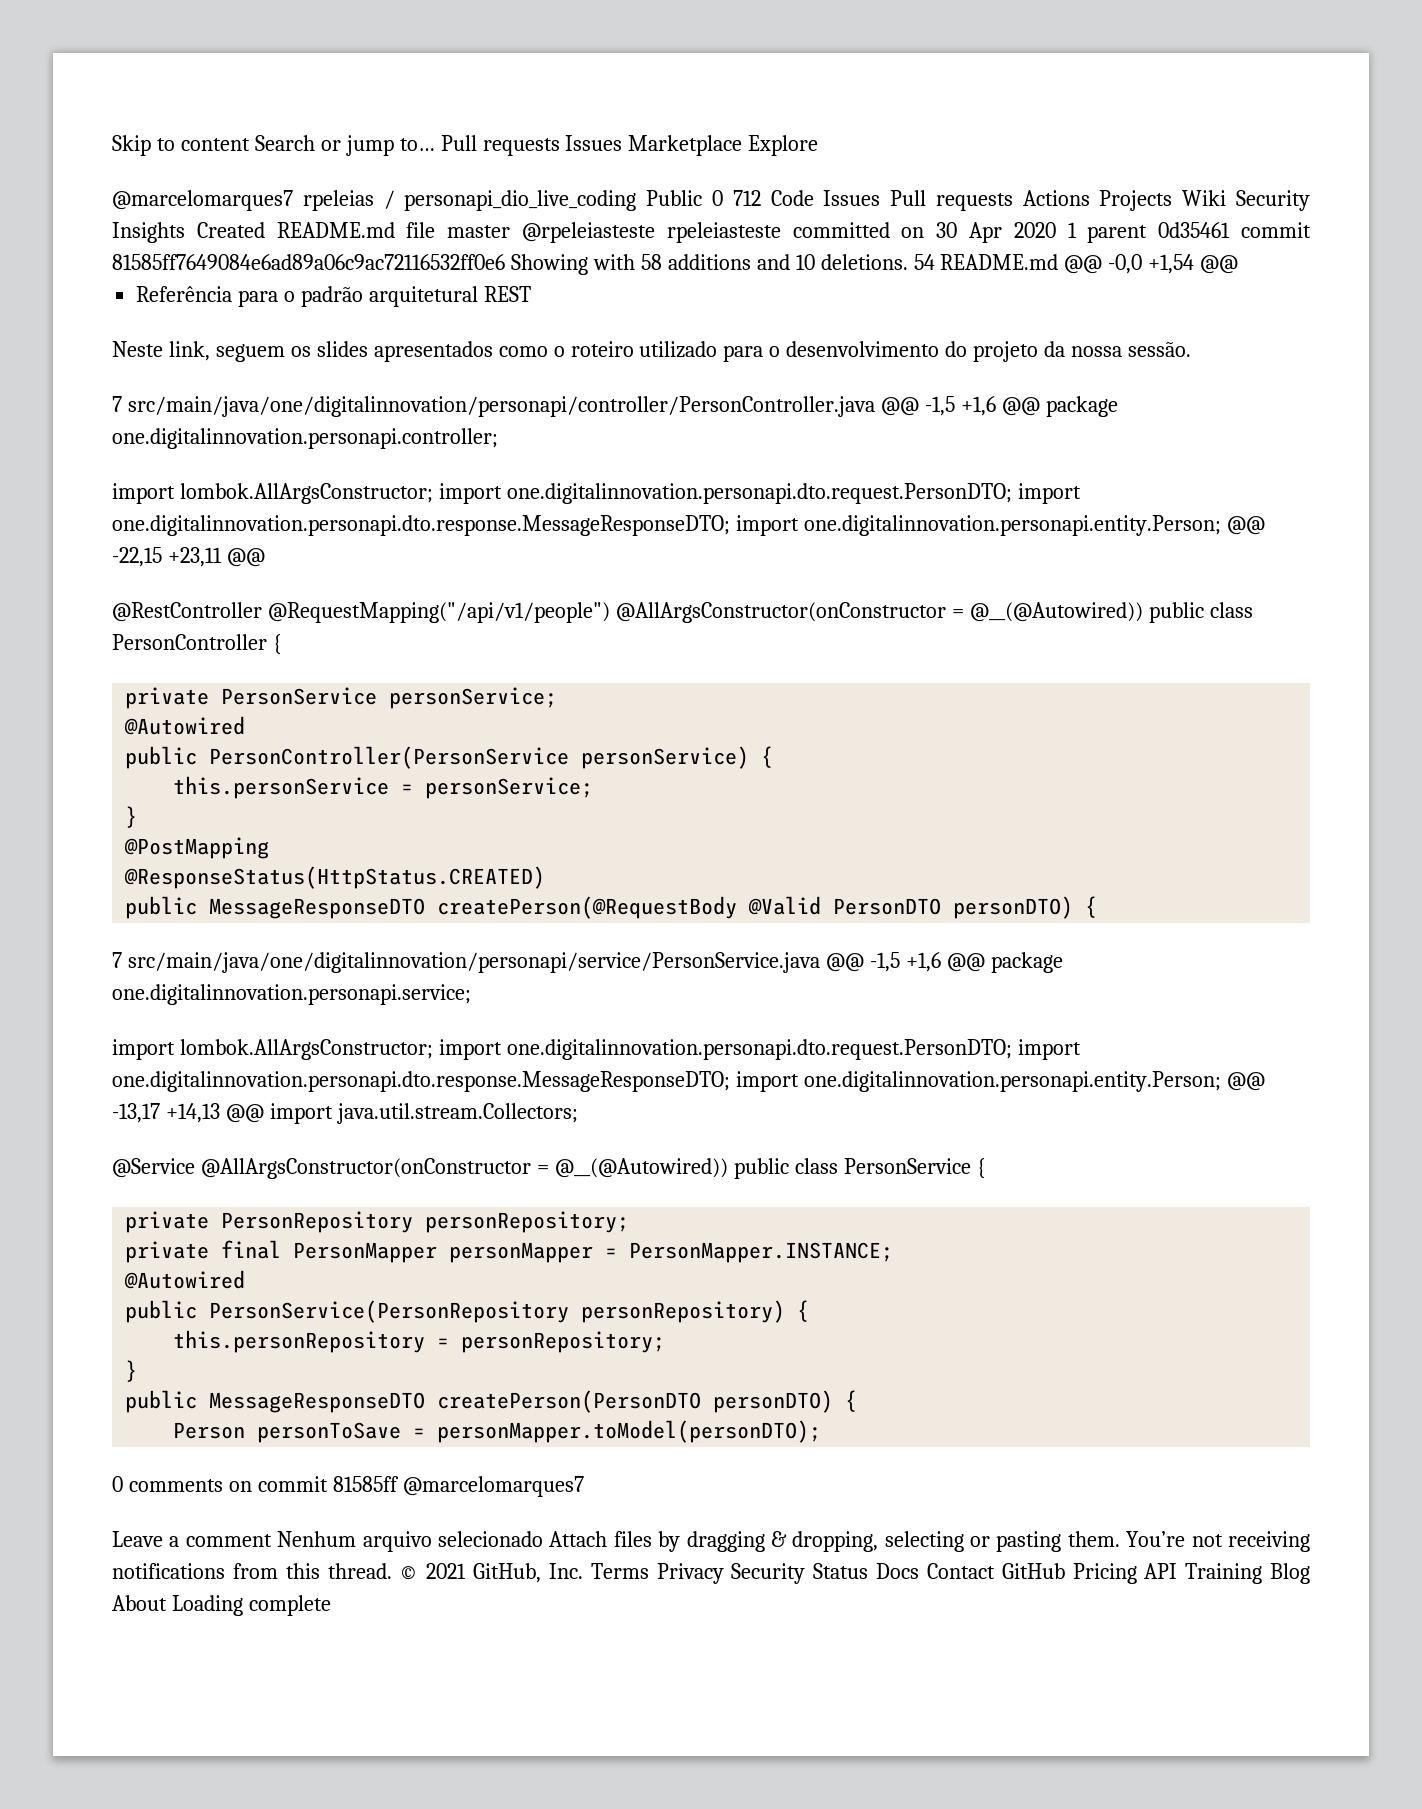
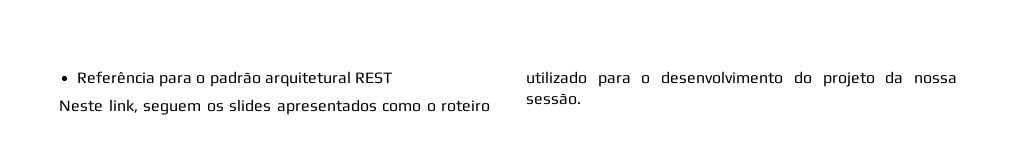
[112,135,819,156] [112,190,1311,211] [112,222,1311,243] [112,254,1239,275] Skip to content Search or jump to… Pull requests Issues Marketplace Explore // @marcelomarques7 rpeleias / personapi_dio_live_coding Public 0 712 Code Issues Pull requests Actions Projects Wiki Security Insights Created README.md file master @rpeleiasteste rpeleiasteste committed on 30 Apr 2020 1 parent 0d35461 commit 81585ff7649084e6ad89a06c9ac72116532ff0e6 Showing with 58 additions and 10 deletions. 54 README.md @@ -0,0 +1,54 @@ // -> (76, 77) none
[112,396,1118,417] [112,428,498,449] [112,483,1081,504] [112,515,1265,536] [112,547,265,567] [112,602,1253,623] [112,634,282,655] [125,687,558,709] [124,716,246,735] [125,746,774,769] [173,776,594,799] [125,806,138,828] [124,837,270,859] [124,866,546,889] [125,896,1098,919] [112,952,1063,973] [112,984,471,1005] [112,1039,1081,1060] [112,1071,1265,1092] [112,1103,578,1124] [112,1158,986,1179] [125,1211,630,1233] [125,1240,894,1263] [124,1270,246,1289] [125,1300,810,1323] [173,1330,666,1353] [125,1360,138,1382] [125,1390,858,1413] [173,1420,822,1443] [112,1476,584,1497] [112,1531,1311,1552] [112,1563,1310,1584] [112,1595,331,1616] // 7 src/main/java/one/digitalinnovation/personapi/controller/PersonController.java @@ -1,5 +1,6 @@ package one.digitalinnovation.personapi.controller; // import lombok.AllArgsConstructor; import one.digitalinnovation.personapi.dto.request.PersonDTO; import one.digitalinnovation.personapi.dto.response.MessageResponseDTO; import one.digitalinnovation.personapi.entity.Person; @@ -22,15 +23,11 @@ // @RestController @RequestMapping("/api/v1/people") @AllArgsConstructor(onConstructor = @__(@Autowired)) public class PersonController { // private PersonService personService; // @Autowired // public PersonController(PersonService personService) { // this.personService = personService; // } // @PostMapping // @ResponseStatus(HttpStatus.CREATED) // public MessageResponseDTO createPerson(@RequestBody @Valid PersonDTO personDTO) { // 7 src/main/java/one/digitalinnovation/personapi/service/PersonService.java @@ -1,5 +1,6 @@ package one.digitalinnovation.personapi.service; // import lombok.AllArgsConstructor; import one.digitalinnovation.personapi.dto.request.PersonDTO; import one.digitalinnovation.personapi.dto.response.MessageResponseDTO; import one.digitalinnovation.personapi.entity.Person; @@ -13,17 +14,13 @@ import java.util.stream.Collectors; // @Service @AllArgsConstructor(onConstructor = @__(@Autowired)) public class PersonService { // private PersonRepository personRepository; // private final PersonMapper personMapper = PersonMapper.INSTANCE; // @Autowired // public PersonService(PersonRepository personRepository) { // this.personRepository = personRepository; // } // public MessageResponseDTO createPerson(PersonDTO personDTO) { // Person personToSave = personMapper.toModel(personDTO); // 0 comments on commit 81585ff @marcelomarques7 // Leave a comment Nenhum arquivo selecionado Attach files by dragging & dropping, selecting or pasting them. You’re not receiving notifications from this thread. © 2021 GitHub, Inc. Terms Privacy Security Status Docs Contact GitHub Pricing API Training Blog About Loading complete -> (581, 99) none

